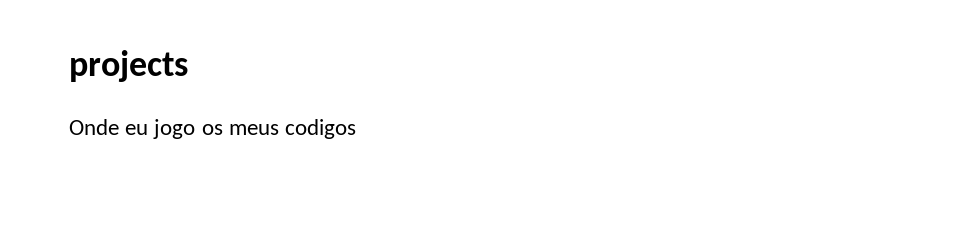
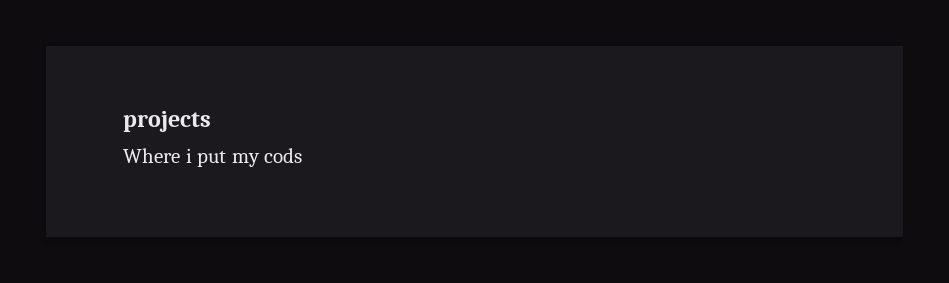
[69,119,357,139] Onde eu jogo os meus codigos -> [123,148,303,167] Where i put my cods

